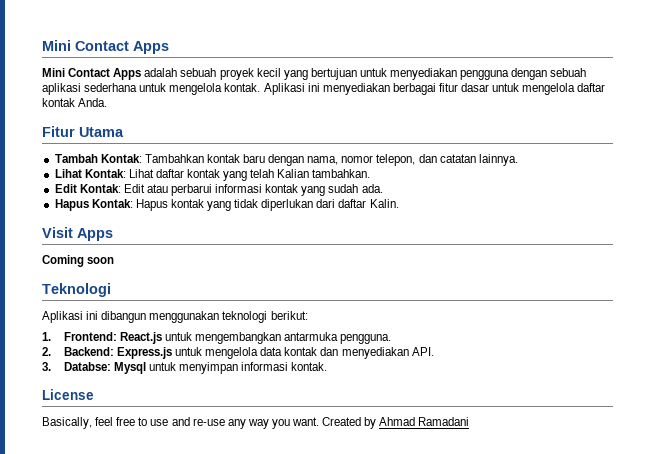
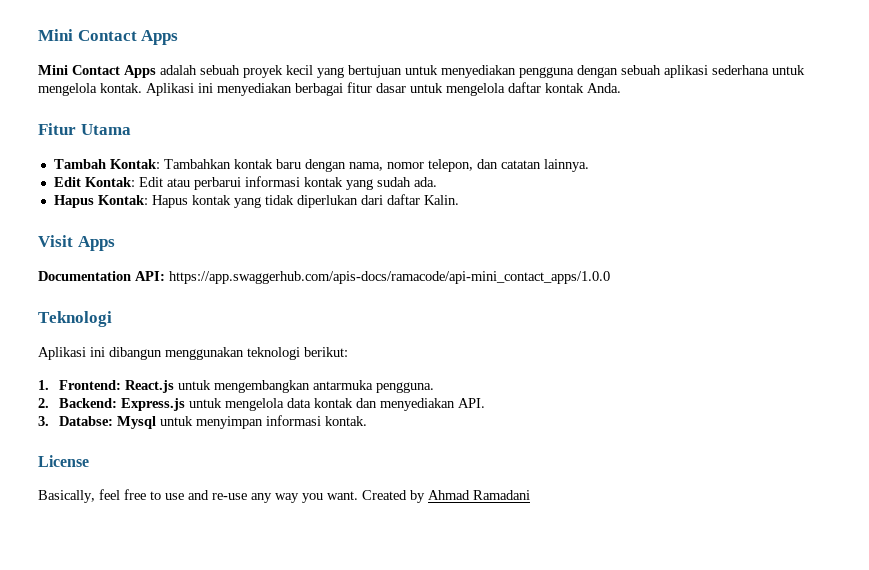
[54,169,371,181] // Lihat Kontak: Lihat daftar kontak yang telah Kalian tambahkan. -> (589, 165) none
[42,255,115,267] Coming soon -> [38,271,610,284] Documentation API: https://app.swaggerhub.com/apis-docs/ramacode/api-mini_contact_apps/1.0.0

